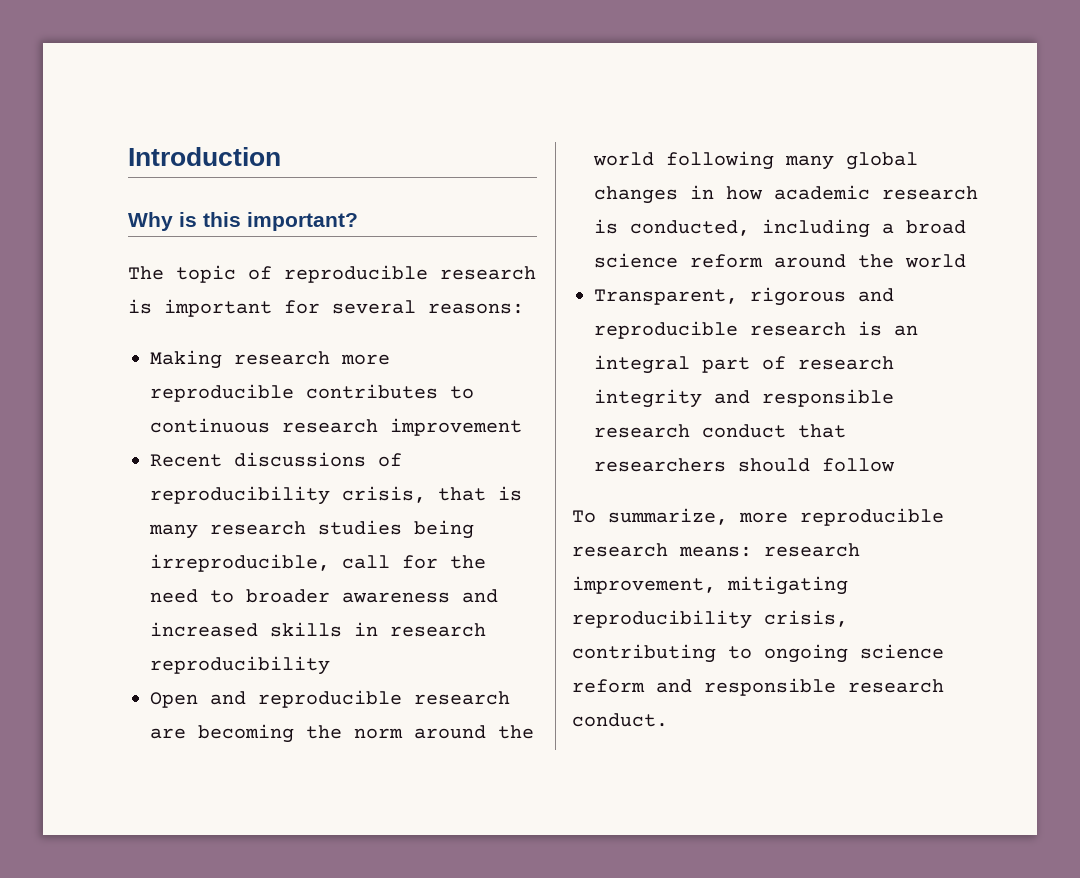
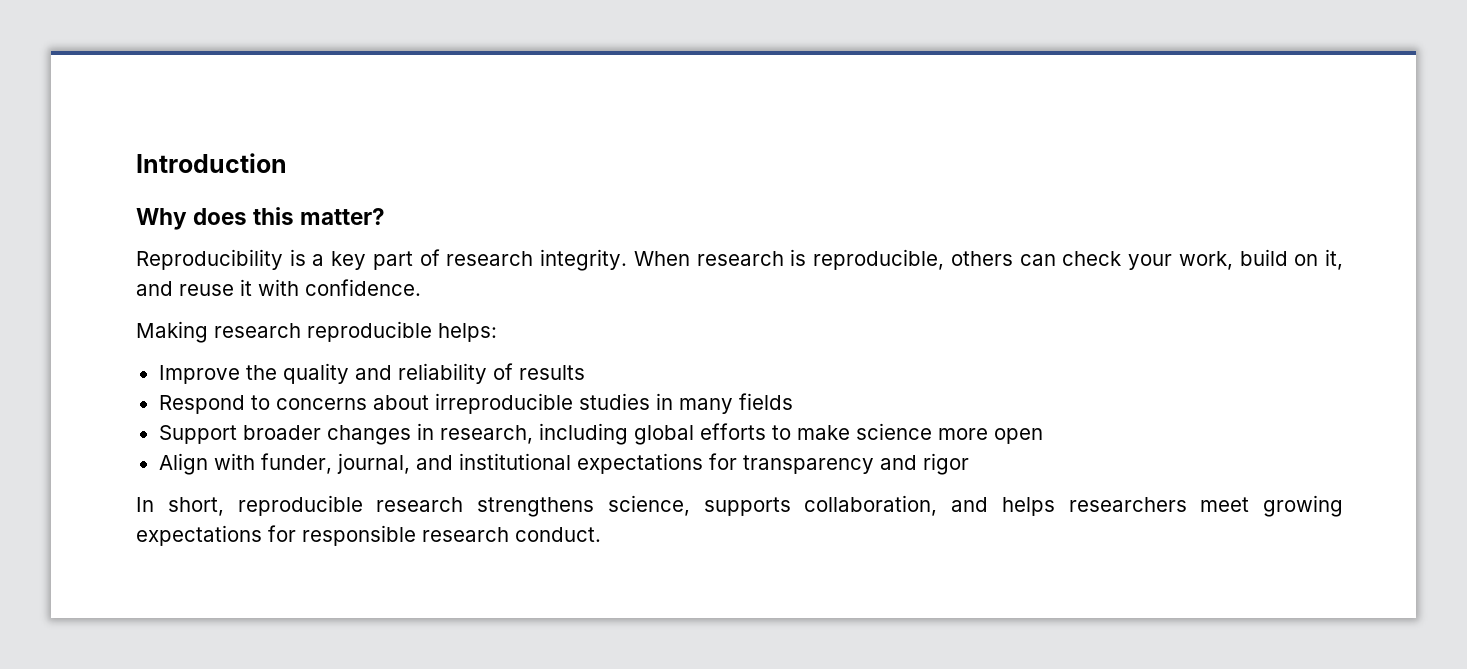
[179,212,358,231] [128,265,536,283] [128,299,524,317] [150,350,390,369] [150,384,474,402] [150,418,522,436] [150,452,402,467] [150,486,522,505] [149,520,474,539] [150,554,486,572] [150,589,498,603] [150,622,486,637] [150,656,330,675] [150,690,510,708] [150,724,534,743] [593,151,918,170] [594,185,978,204] [594,219,966,238] [594,253,966,268] [594,287,894,306] [594,321,918,339] [594,355,894,374] [594,389,894,408] [594,424,846,438] [594,458,895,472] [572,508,944,526] [572,543,860,557] [572,576,848,595] [572,610,848,629] [572,644,944,663] [572,679,692,693] is this important? // The topic of reproducible research is important for several reasons: // Making research more reproducible contributes to continuous research improvement // Recent discussions of reproducibility crisis, that is many research studies being irreproducible, call for the need to broader awareness and increased skills in research reproducibility // Open and reproducible research are becoming the norm around the world following many global changes in how academic research is conducted, including a broad science reform around the world // Transparent, rigorous and reproducible research is an integral part of research integrity and responsible research conduct that researchers should follow // To summarize, more reproducible research means: research improvement, mitigating reproducibility crisis, contributing to ongoing science reform and -> [193,207,386,225] [136,249,1343,271] [136,279,421,296] [136,321,497,343] [158,363,585,384] [158,393,793,414] [158,423,1043,445] [158,453,969,475] [136,495,1343,517] [136,525,296,546] does this matter? // Reproducibility is a key part of research integrity. When research is reproducible, others can check your work, build on it, and reuse it with confidence. // Making research reproducible helps: // Improve the quality and reliability of results // Respond to concerns about irreproducible studies in many fields // Support broader changes in research, including global efforts to make science more open // Align with funder, journal, and institutional expectations for transparency and rigor // In short, reproducible research strengthens science, supports collaboration, and helps researchers meet growing expectations for

